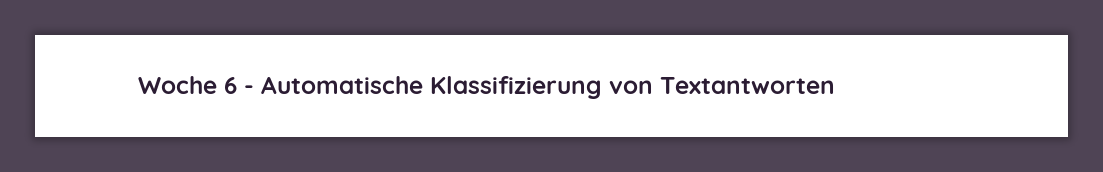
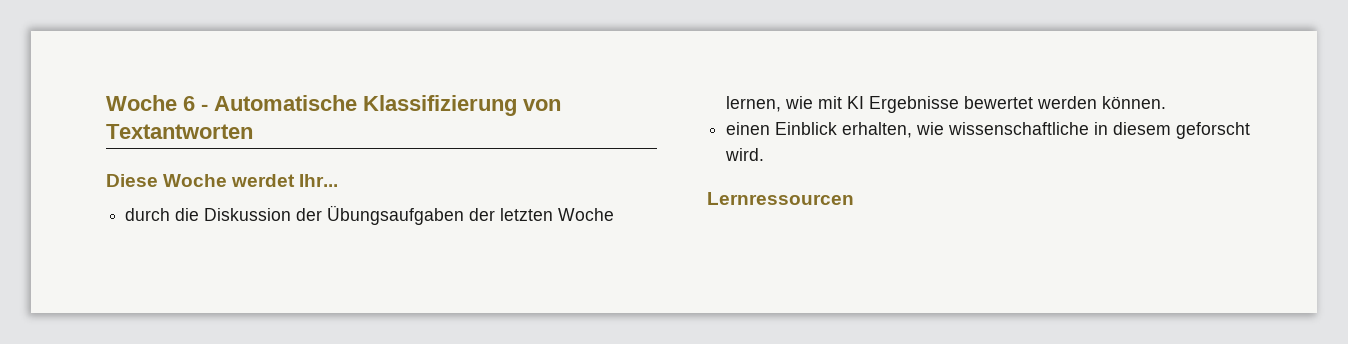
(835, 85) none -> [106,174,339,187] [125,205,615,225] [726,96,1167,113] [726,122,1251,139] [725,148,765,161] [707,192,854,205] // Diese Woche werdet Ihr... // durch die Diskussion der Übungsaufgaben der letzten Woche lernen, wie mit KI Ergebnisse bewertet werden können. // einen Einblick erhalten, wie wissenschaftliche in diesem geforscht wird. // Lernressourcen

